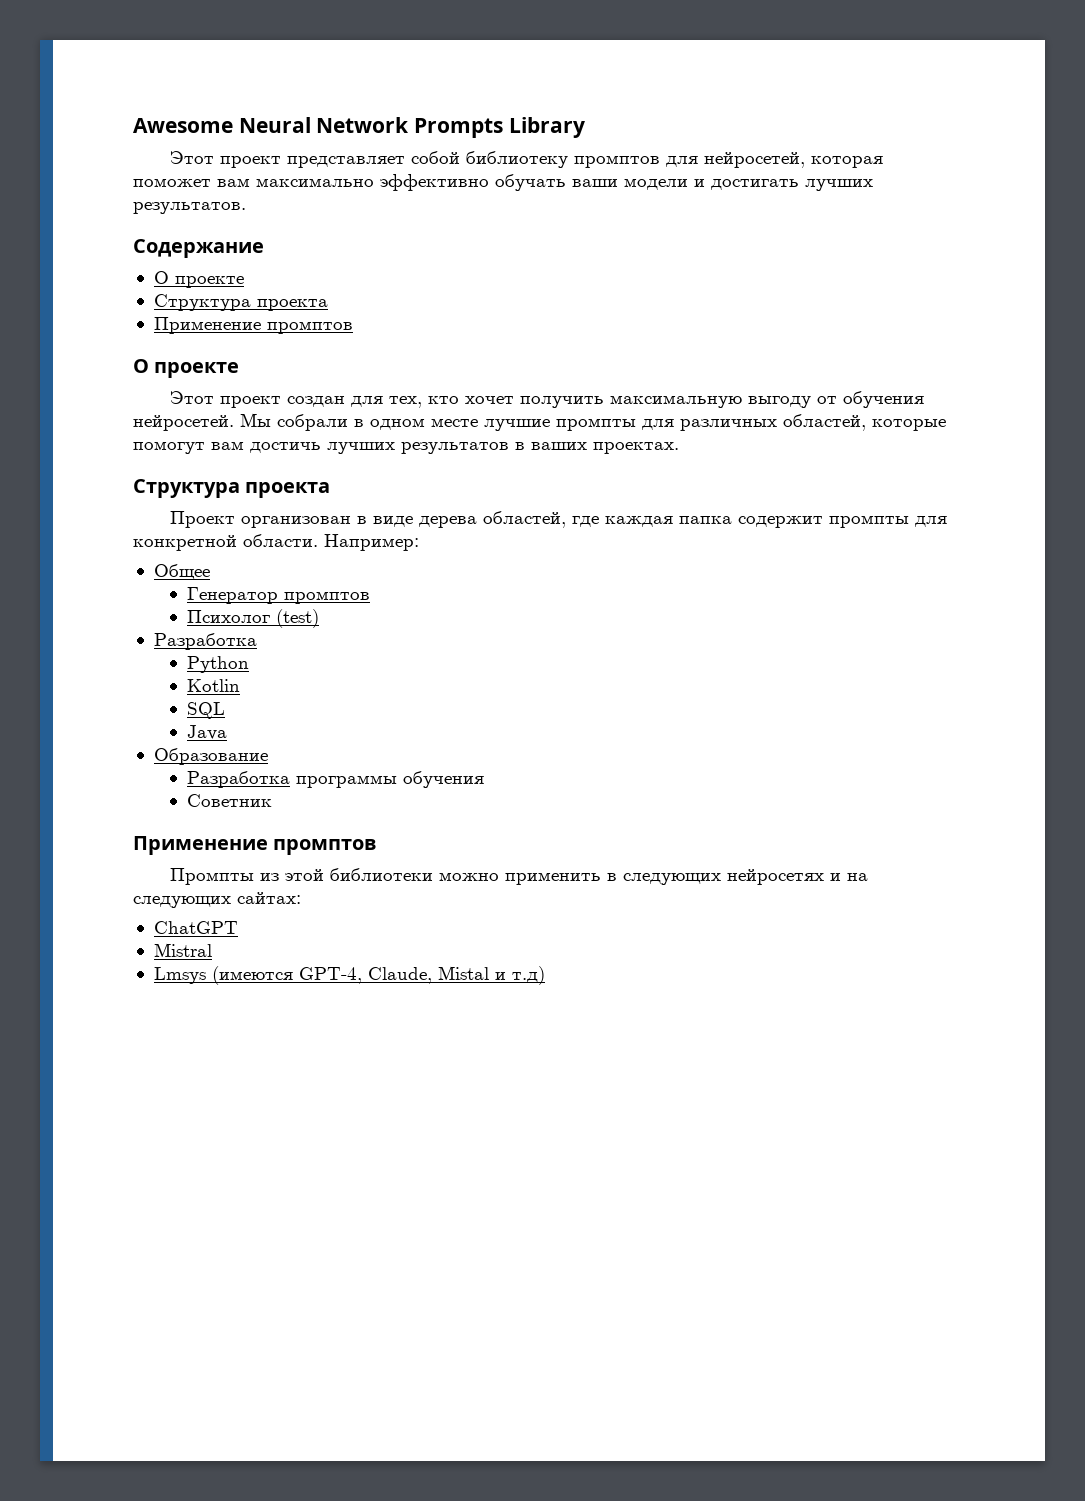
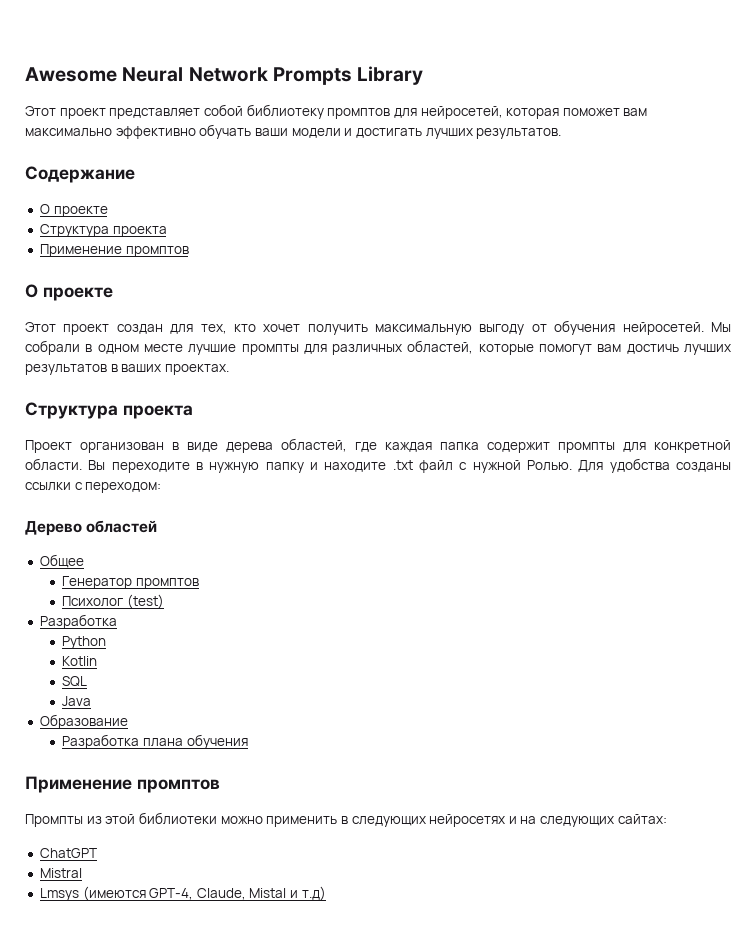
[324,534,419,551] Например: -> [88,458,732,473] [25,482,162,493] [25,520,158,536] Вы переходите в нужную папку и находите .txt файл с нужной Ролью. Для удобства созданы ссылки с переходом: // Дерево областей
[295,771,484,788] [186,794,272,807] программы обучения // Советник -> [142,734,248,749] плана обучения

